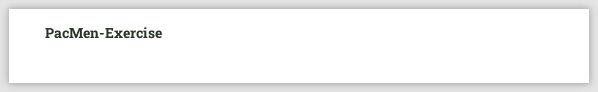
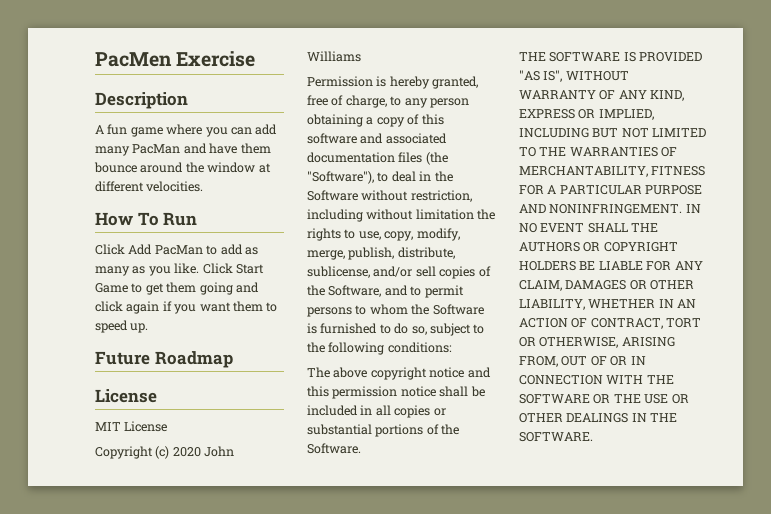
[45,27,162,39] PacMen-Exercise -> [95,51,256,67] [95,92,188,109] [95,124,278,137] [95,143,271,156] [94,162,271,173] [95,181,204,192] [95,212,198,226] [95,244,258,255] [95,263,264,276] [95,282,259,295] [95,301,278,314] [95,320,149,333] [95,351,233,368] [95,389,157,403] [95,421,168,432] [95,446,235,459] [307,51,361,62] [307,76,479,89] [307,95,469,108] [307,114,444,127] [307,133,447,144] [307,152,448,165] [307,171,453,184] [307,190,472,202] [307,209,496,222] [307,228,460,241] [307,247,455,260] [307,266,491,279] [307,285,464,298] [307,304,484,317] [307,323,485,336] [307,342,452,355] [307,367,491,380] [307,386,485,399] [307,405,446,418] [307,424,460,437] [307,443,361,454] [519,52,703,62] [519,70,629,82] [519,90,685,101] [519,109,654,120] [519,128,707,138] [519,147,678,157] [519,166,706,177] [519,185,703,195] [519,204,701,214] [519,223,659,233] [519,242,678,252] [519,261,703,271] [519,280,695,291] [519,299,697,310] [519,318,702,329] [519,337,675,348] [519,356,646,367] [519,375,674,385] [519,394,689,404] [519,413,678,423] [519,432,593,442] PacMen Exercise // Description // A fun game where you can add many PacMan and have them bounce around the window at different velocities. // How To Run // Click Add PacMan to add as many as you like. Click Start Game to get them going and click again if you want them to speed up. // Future Roadmap // License // MIT License // Copyright (c) 2020 John Williams // Permission is hereby granted, free of charge, to any person obtaining a copy of this software and associated documentation files (the "Software"), to deal in the Software without restriction, including without limitation the rights to use, copy, modify, merge, publish, distribute, sublicense, and/or sell copies of the Software, and to permit persons to whom the Software is furnished to do so, subject to the following conditions: // The above copyright notice and this permission notice shall be included in all copies or substantial portions of the Software. // THE SOFTWARE IS PROVIDED "AS IS", WITHOUT WARRANTY OF ANY KIND, EXPRESS OR IMPLIED, INCLUDING BUT NOT LIMITED TO THE WARRANTIES OF MERCHANTABILITY, FITNESS FOR A PARTICULAR PURPOSE AND NONINFRINGEMENT. IN NO EVENT SHALL THE AUTHORS OR COPYRIGHT HOLDERS BE LIABLE FOR ANY CLAIM, DAMAGES OR OTHER LIABILITY, WHETHER IN AN ACTION OF CONTRACT, TORT OR OTHERWISE, ARISING FROM, OUT OF OR IN CONNECTION WITH THE SOFTWARE OR THE USE OR OTHER DEALINGS IN THE SOFTWARE.

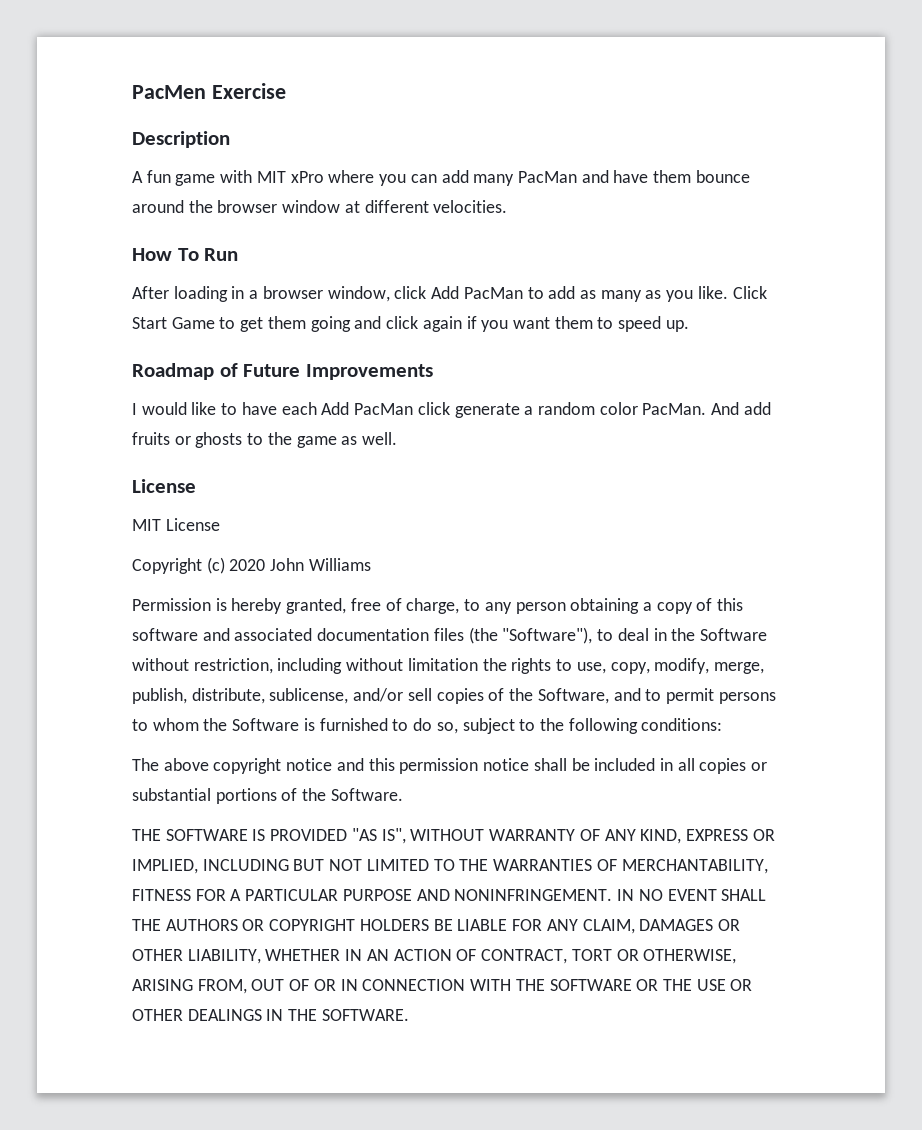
(163, 132) none -> [220,170,324,183] with MIT xPro
(204, 167) none -> [217,200,278,213] browser
[95,244,125,255] Click -> [132,286,427,302] After loading in a browser window, click
[95,351,233,368] Future Roadmap -> [132,363,433,380] [132,402,771,418] [132,432,398,448] Roadmap of Future Improvements // I would like to have each Add PacMan click generate a random color PacMan. And add fruits or ghosts to the game as well.

